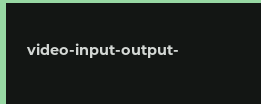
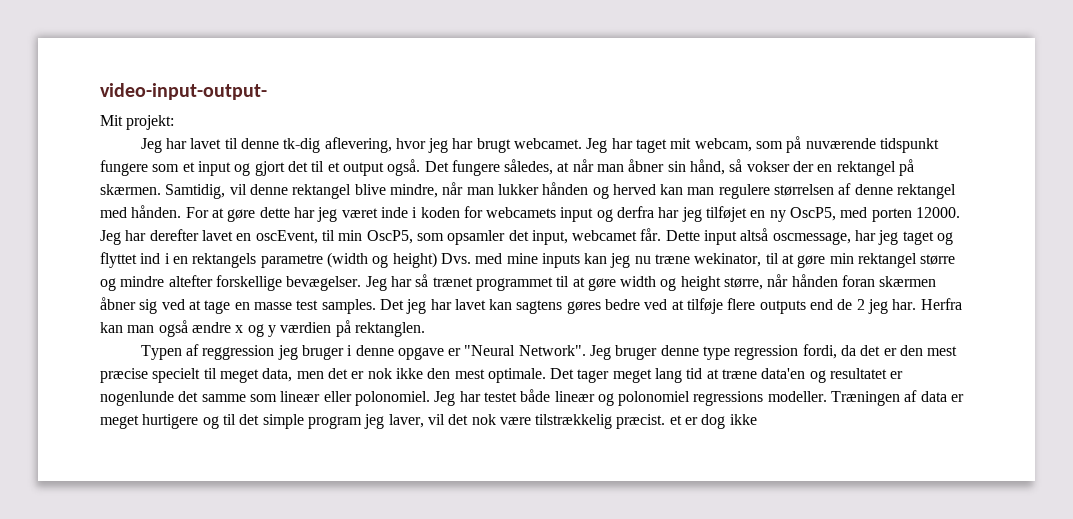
(179, 50) none -> [100,115,175,130] [140,136,939,153] [100,159,915,176] [100,182,957,199] [100,205,961,222] [100,228,954,245] [100,252,956,268] [100,274,937,291] [100,297,962,314] [100,320,425,337] [140,344,958,360] [100,368,904,383] [100,389,965,406] [100,414,757,429] // Mit projekt: // Jeg har lavet til denne tk-dig aflevering, hvor jeg har brugt webcamet. Jeg har taget mit webcam, som på nuværende tidspunkt fungere som et input og gjort det til et output også. Det fungere således, at når man åbner sin hånd, så vokser der en rektangel på skærmen. Samtidig, vil denne rektangel blive mindre, når man lukker hånden og herved kan man regulere størrelsen af denne rektangel med hånden. For at gøre dette har jeg været inde i koden for webcamets input og derfra har jeg tilføjet en ny OscP5, med porten 12000. Jeg har derefter lavet en oscEvent, til min OscP5, som opsamler det input, webcamet får. Dette input altså oscmessage, har jeg taget og flyttet ind i en rektangels parametre (width og height) Dvs. med mine inputs kan jeg nu træne wekinator, til at gøre min rektangel større og mindre altefter forskellige bevægelser. Jeg har så trænet programmet til at gøre width og height større, når hånden foran skærmen åbner sig ved at tage en masse test samples. Det jeg har lavet kan sagtens gøres bedre ved at tilføje flere outputs end de 2 jeg har. Herfra kan man også ændre x og y værdien på rektanglen. // Typen af reggression jeg bruger i denne opgave er "Neural Network". Jeg bruger denne type regression fordi, da det er den mest præcise specielt til meget data, men det er nok ikke den mest optimale. Det tager meget lang tid at træne data'en og resultatet er nogenlunde det samme som lineær eller polonomiel. Jeg har testet både lineær og polonomiel regressions modeller. Træningen af data er meget hurtigere og til det simple program jeg laver, vil det nok være tilstrækkelig præcist. et er dog ikke

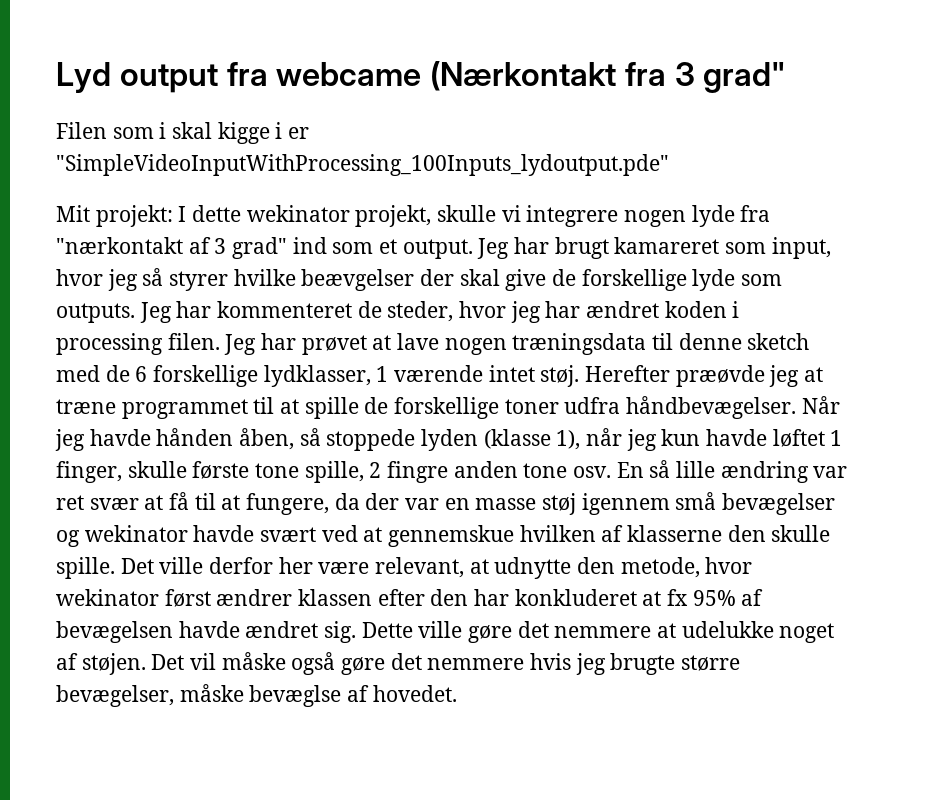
[100,83,267,100] [100,115,175,130] [140,136,939,153] [100,159,915,176] [100,182,957,199] [100,205,961,222] [100,228,954,245] [100,252,956,268] [100,274,937,291] [100,297,962,314] [100,320,425,337] [140,344,958,360] [100,368,904,383] [100,389,965,406] [100,414,757,429] video-input-output- // Mit projekt: // Jeg har lavet til denne tk-dig aflevering, hvor jeg har brugt webcamet. Jeg har taget mit webcam, som på nuværende tidspunkt fungere som et input og gjort det til et output også. Det fungere således, at når man åbner sin hånd, så vokser der en rektangel på skærmen. Samtidig, vil denne rektangel blive mindre, når man lukker hånden og herved kan man regulere størrelsen af denne rektangel med hånden. For at gøre dette har jeg været inde i koden for webcamets input og derfra har jeg tilføjet en ny OscP5, med porten 12000. Jeg har derefter lavet en oscEvent, til min OscP5, som opsamler det input, webcamet får. Dette input altså oscmessage, har jeg taget og flyttet ind i en rektangels parametre (width og height) Dvs. med mine inputs kan jeg nu træne wekinator, til at gøre min rektangel større og mindre altefter forskellige bevægelser. Jeg har så trænet programmet til at gøre width og height større, når hånden foran skærmen åbner sig ved at tage en masse test samples. Det jeg har lavet kan sagtens gøres bedre ved at tilføje flere outputs end de 2 jeg har. Herfra kan man også ændre x og y værdien på rektanglen. // Typen af reggression jeg bruger i denne opgave er "Neural Network". Jeg bruger denne type regression fordi, da det er den mest præcise specielt til meget data, men det er nok ikke den mest optimale. Det tager meget lang tid at træne data'en og resultatet er nogenlunde det samme som lineær eller polonomiel. Jeg har testet både lineær og polonomiel regressions modeller. Træningen af data er meget hurtigere og til det simple program jeg laver, vil det nok være tilstrækkelig præcist. et er dog ikke -> [56,61,787,93] [56,122,310,144] [56,154,669,176] [56,205,771,227] [56,237,831,259] [56,268,783,291] [56,301,740,323] [56,333,810,355] [56,365,824,387] [56,396,840,419] [55,428,843,451] [56,460,848,483] [56,492,836,515] [56,525,831,547] [56,557,753,579] [56,589,764,607] [56,621,835,643] [56,652,741,675] [56,684,457,707] Lyd output fra webcame (Nærkontakt fra 3 grad" // Filen som i skal kigge i er "SimpleVideoInputWithProcessing_100Inputs_lydoutput.pde" // Mit projekt: I dette wekinator projekt, skulle vi integrere nogen lyde fra "nærkontakt af 3 grad" ind som et output. Jeg har brugt kamareret som input, hvor jeg så styrer hvilke beævgelser der skal give de forskellige lyde som outputs. Jeg har kommenteret de steder, hvor jeg har ændret koden i processing filen. Jeg har prøvet at lave nogen træningsdata til denne sketch med de 6 forskellige lydklasser, 1 værende intet støj. Herefter præøvde jeg at træne programmet til at spille de forskellige toner udfra håndbevægelser. Når jeg havde hånden åben, så stoppede lyden (klasse 1), når jeg kun havde løftet 1 finger, skulle første tone spille, 2 fingre anden tone osv. En så lille ændring var ret svær at få til at fungere, da der var en masse støj igennem små bevægelser og wekinator havde svært ved at gennemskue hvilken af klasserne den skulle spille. Det ville derfor her være relevant, at udnytte den metode, hvor wekinator først ændrer klassen efter den har konkluderet at fx 95% af bevægelsen havde ændret sig. Dette ville gøre det nemmere at udelukke noget af støjen. Det vil måske også gøre det nemmere hvis jeg brugte større bevægelser, måske bevæglse af hovedet.

